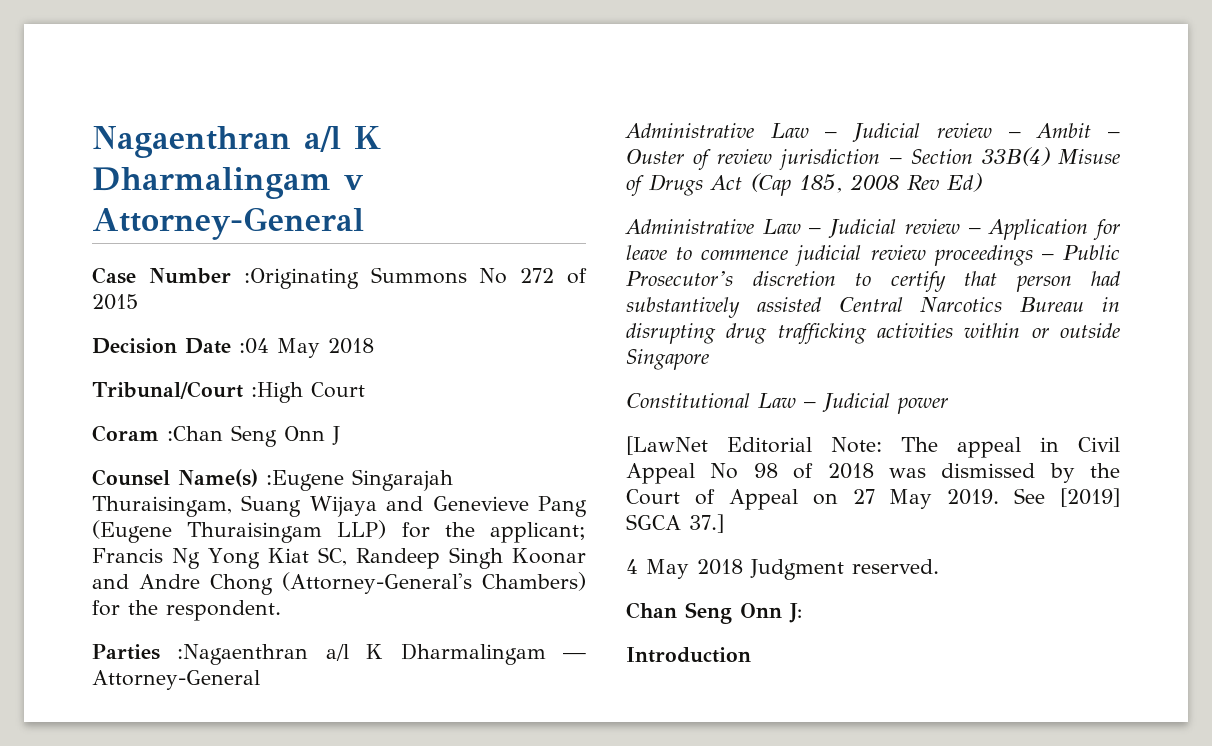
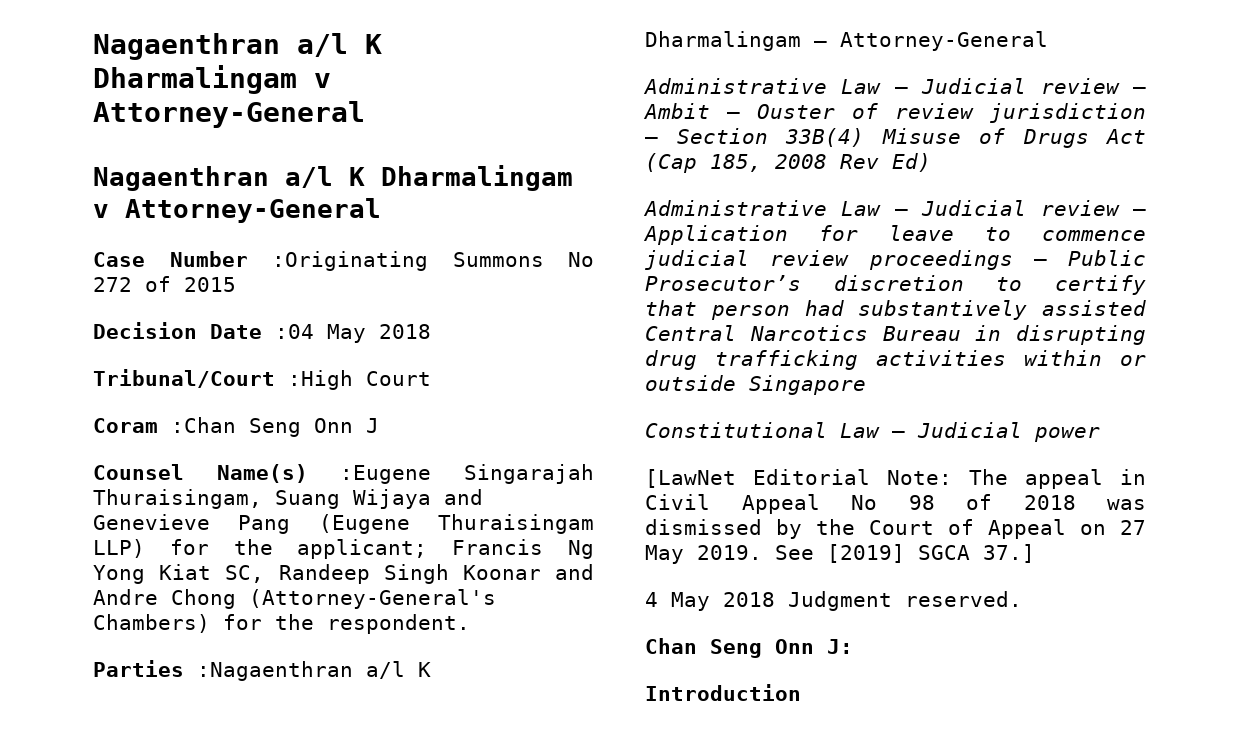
[92,126,382,158] [92,167,363,199] [92,207,364,240] Nagaenthran a/l K Dharmalingam v Attorney-General -> [93,33,382,60] [93,65,331,94] [93,101,365,128] [93,165,573,191] [93,198,381,223] Nagaenthran a/l K Dharmalingam v Attorney-General // Nagaenthran a/l K Dharmalingam v Attorney-General

